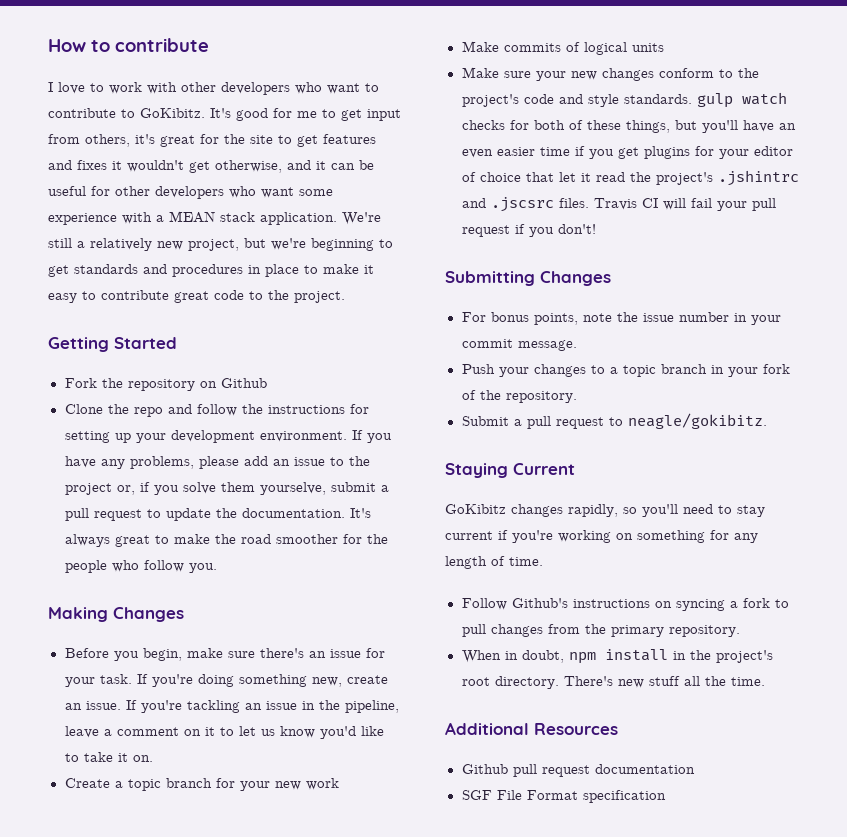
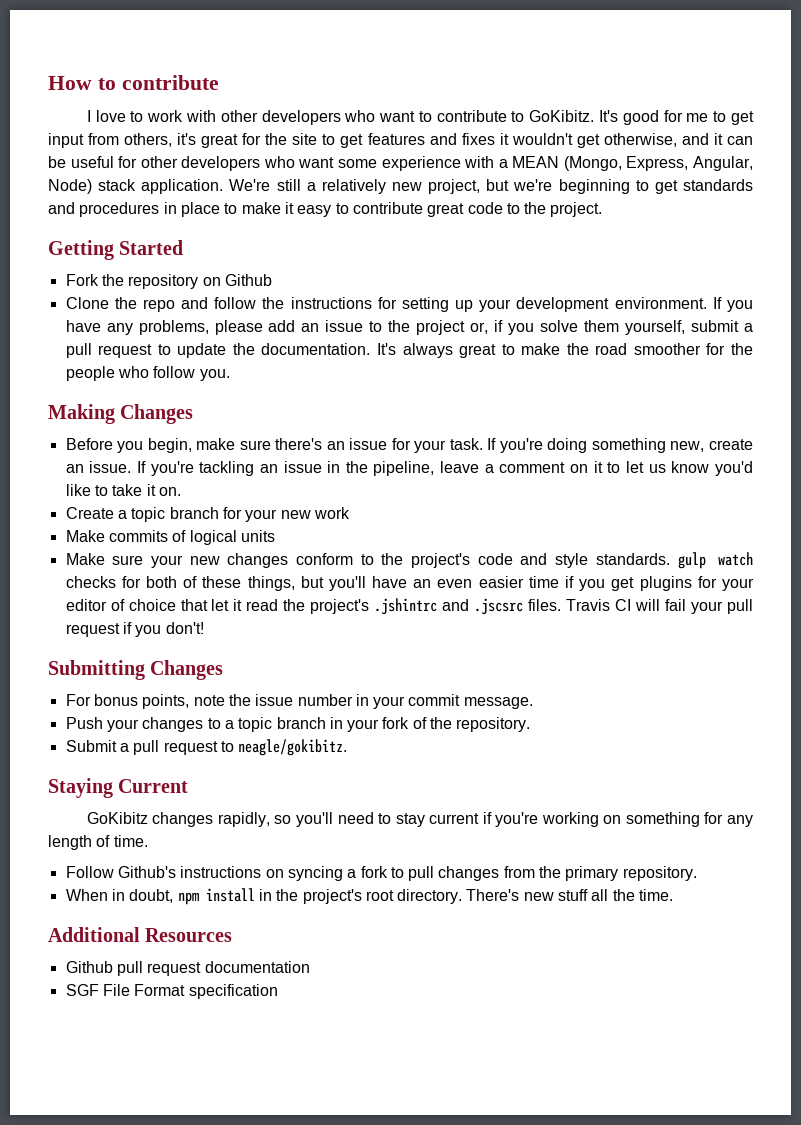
(215, 217) none -> [563,156,753,171] [48,179,92,194] (Mongo, Express, Angular, Node)
[259,482,326,495] yourselve, -> [625,320,686,335] yourself,

